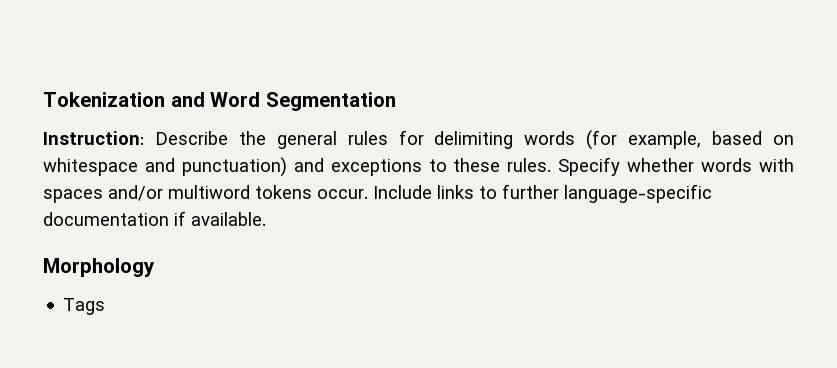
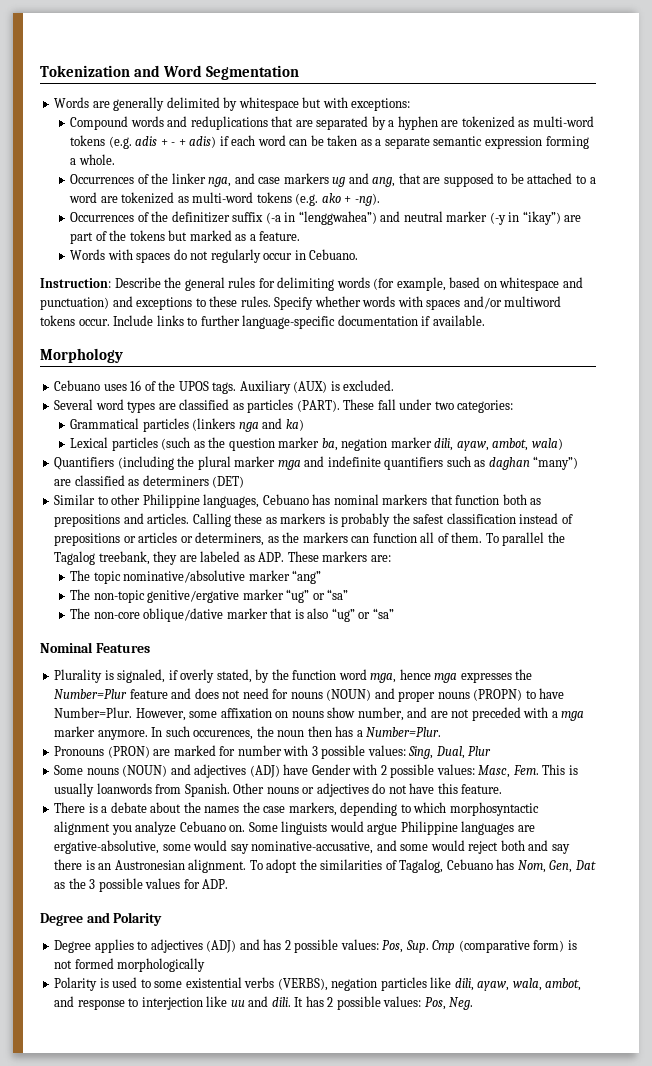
(396, 101) none -> [54,97,411,111] [70,116,594,130] [70,135,589,149] [70,154,115,165] [70,173,596,187] [69,192,380,206] [70,211,582,225] [70,230,301,244] [70,249,359,263] // Words are generally delimited by whitespace but with exceptions: // Compound words and reduplications that are separated by a hyphen are tokenized as multi-word tokens (e.g. adis + - + adis) if each word can be taken as a separate semantic expression forming a whole. // Occurrences of the linker nga, and case markers ug and ang, that are supposed to be attached to a word are tokenized as multi-word tokens (e.g. ako + -ng). // Occurrences of the definitizer suffix (-a in “lenggwahea”) and neutral marker (-y in “ikay”) are part of the tokens but marked as a feature. // Words with spaces do not regularly occur in Cebuano.
[63,298,106,315] Tags -> [54,380,395,394] [54,399,514,413] [70,418,304,432] [70,437,563,451] [54,456,579,470] [54,475,245,488] [54,494,542,508] [54,513,573,527] [54,532,565,546] [54,551,391,565] [70,570,322,584] [70,589,349,603] [70,608,394,622] [40,642,150,653] [54,669,533,683] [54,688,565,702] [54,707,585,721] [54,726,442,740] [54,745,492,759] [54,764,578,778] [54,783,503,797] [54,802,539,816] [54,821,535,835] [54,840,570,854] [54,859,596,873] [54,878,229,892] [40,912,163,926] [54,939,577,953] [54,958,206,972] [54,977,582,991] [54,996,474,1010] Cebuano uses 16 of the UPOS tags. Auxiliary (AUX) is excluded. // Several word types are classified as particles (PART). These fall under two categories: // Grammatical particles (linkers nga and ka) // Lexical particles (such as the question marker ba, negation marker dili, ayaw, ambot, wala) // Quantifiers (including the plural marker mga and indefinite quantifiers such as daghan “many”) are classified as determiners (DET) // Similar to other Philippine languages, Cebuano has nominal markers that function both as prepositions and articles. Calling these as markers is probably the safest classification instead of prepositions or articles or determiners, as the markers can function all of them. To parallel the Tagalog treebank, they are labeled as ADP. These markers are: // The topic nominative/absolutive marker “ang” // The non-topic genitive/ergative marker “ug” or “sa” // The non-core oblique/dative marker that is also “ug” or “sa” // Nominal Features // Plurality is signaled, if overly stated, by the function word mga, hence mga expresses the Number=Plur feature and does not need for nouns (NOUN) and proper nouns (PROPN) to have Number=Plur. However, some affixation on nouns show number, and are not preceded with a mga marker anymore. In such occurences, the noun then has a Number=Plur. // Pronouns (PRON) are marked for number with 3 possible values: Sing, Dual, Plur // Some nouns (NOUN) and adjectives (ADJ) have Gender with 2 possible values: Masc, Fem. This is usually loanwords from Spanish. Other nouns or adjectives do not have this feature. // There is a debate about the names the case markers, depending to which morphosyntactic alignment you analyze Cebuano on. Some linguists would argue Philippine languages are ergative-absolutive, some would say nominative-accusative, and some would reject both and say there is an Austronesian alignment. To adopt the similarities of Tagalog, Cebuano has Nom, Gen, Dat as the 3 possible values for ADP. // Degree and Polarity // Degree applies to adjectives (ADJ) and has 2 possible values: Pos, Sup. Cmp (comparative form) is not formed morphologically // Polarity is used to some existential verbs (VERBS), negation particles like dili, ayaw, wala, ambot, and response to interjection like uu and dili. It has 2 possible values: Pos, Neg.

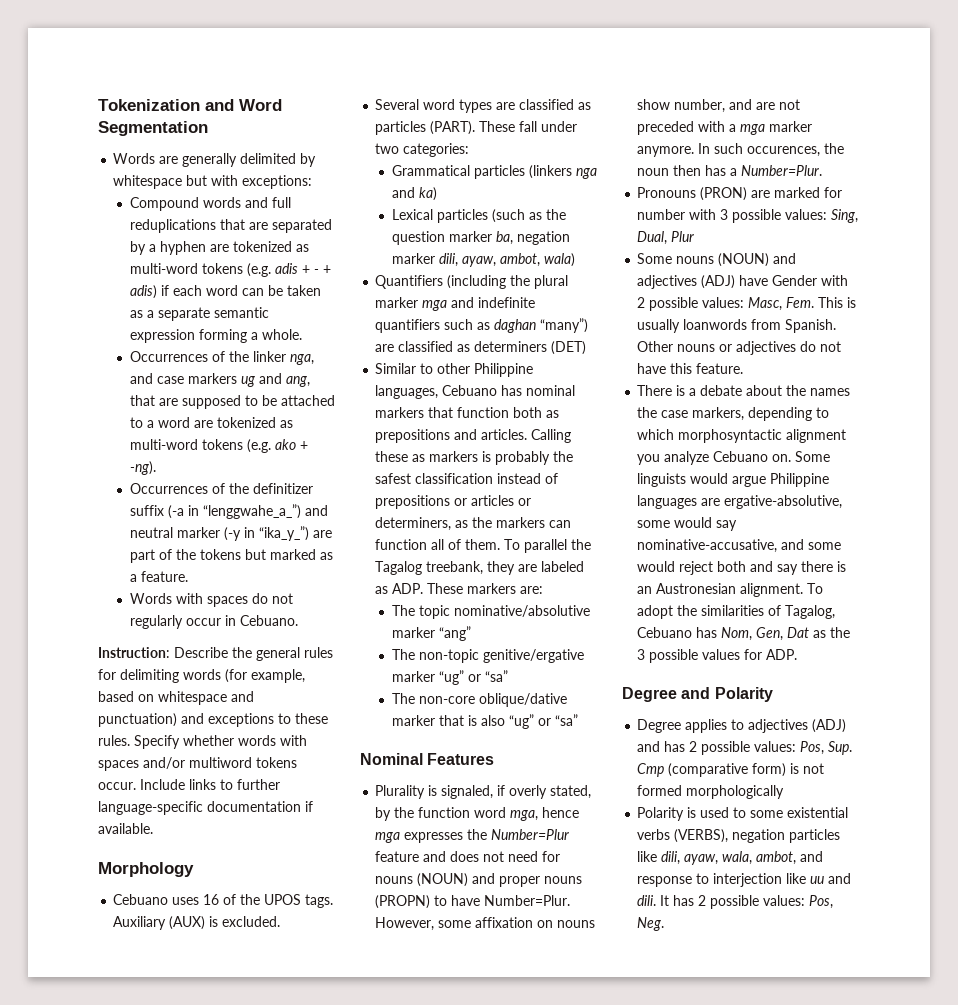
(188, 121) none -> [271,197,291,208] full
[298,211,377,225] “lenggwahea”) -> [202,504,301,519] “lenggwahe_a_”)
[522,211,561,225] “ikay”) -> [258,526,309,541] “ika_y_”)

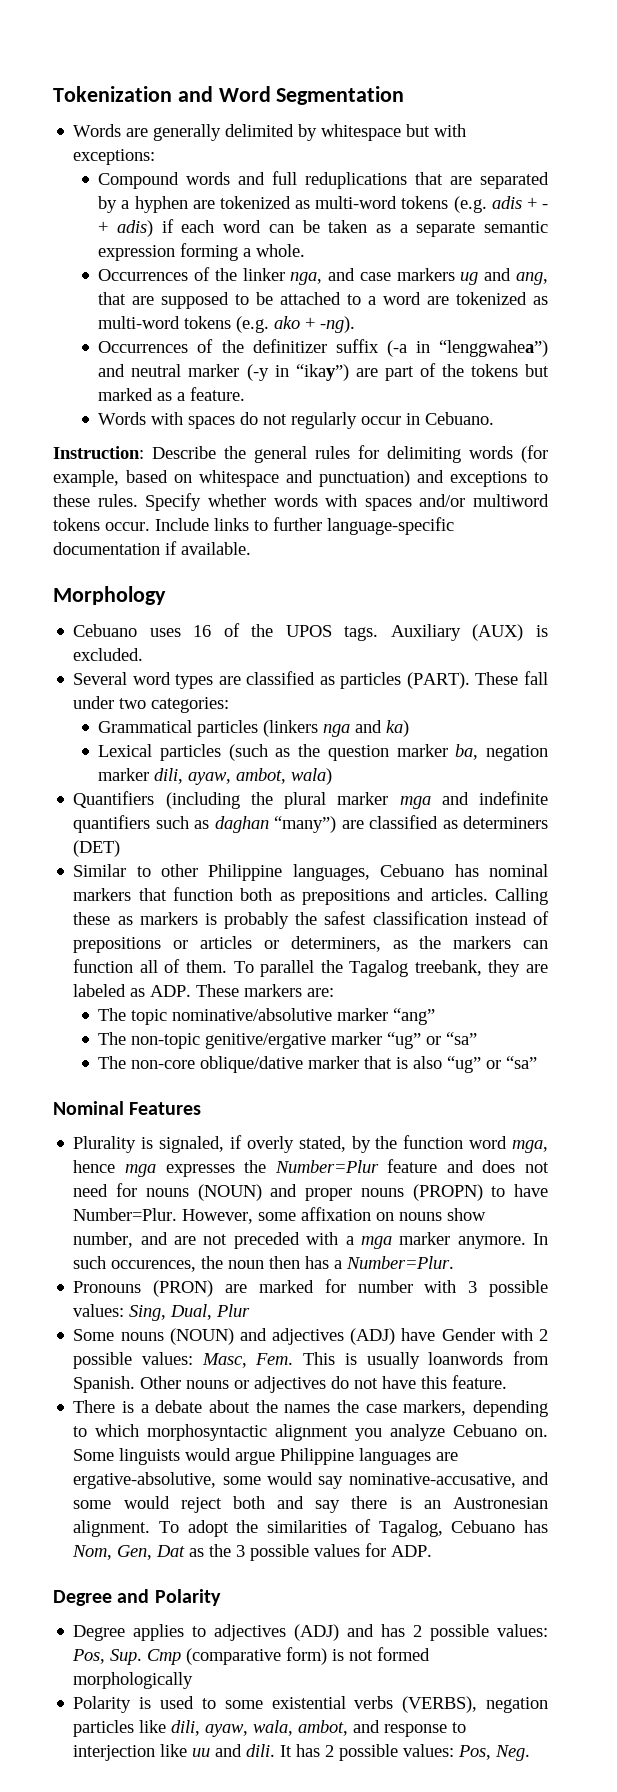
[202,504,301,519] “lenggwahe_a_”) -> [439,340,548,357] “lenggwahea”)
[258,526,309,541] “ika_y_”) -> [295,364,349,381] “ikay”)

